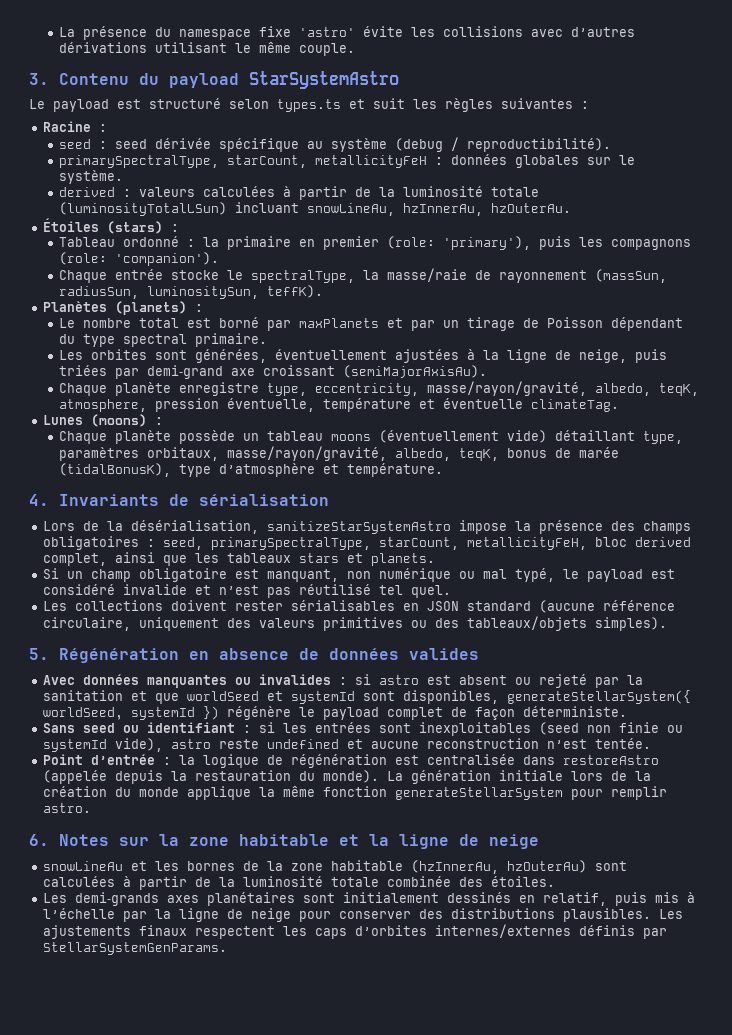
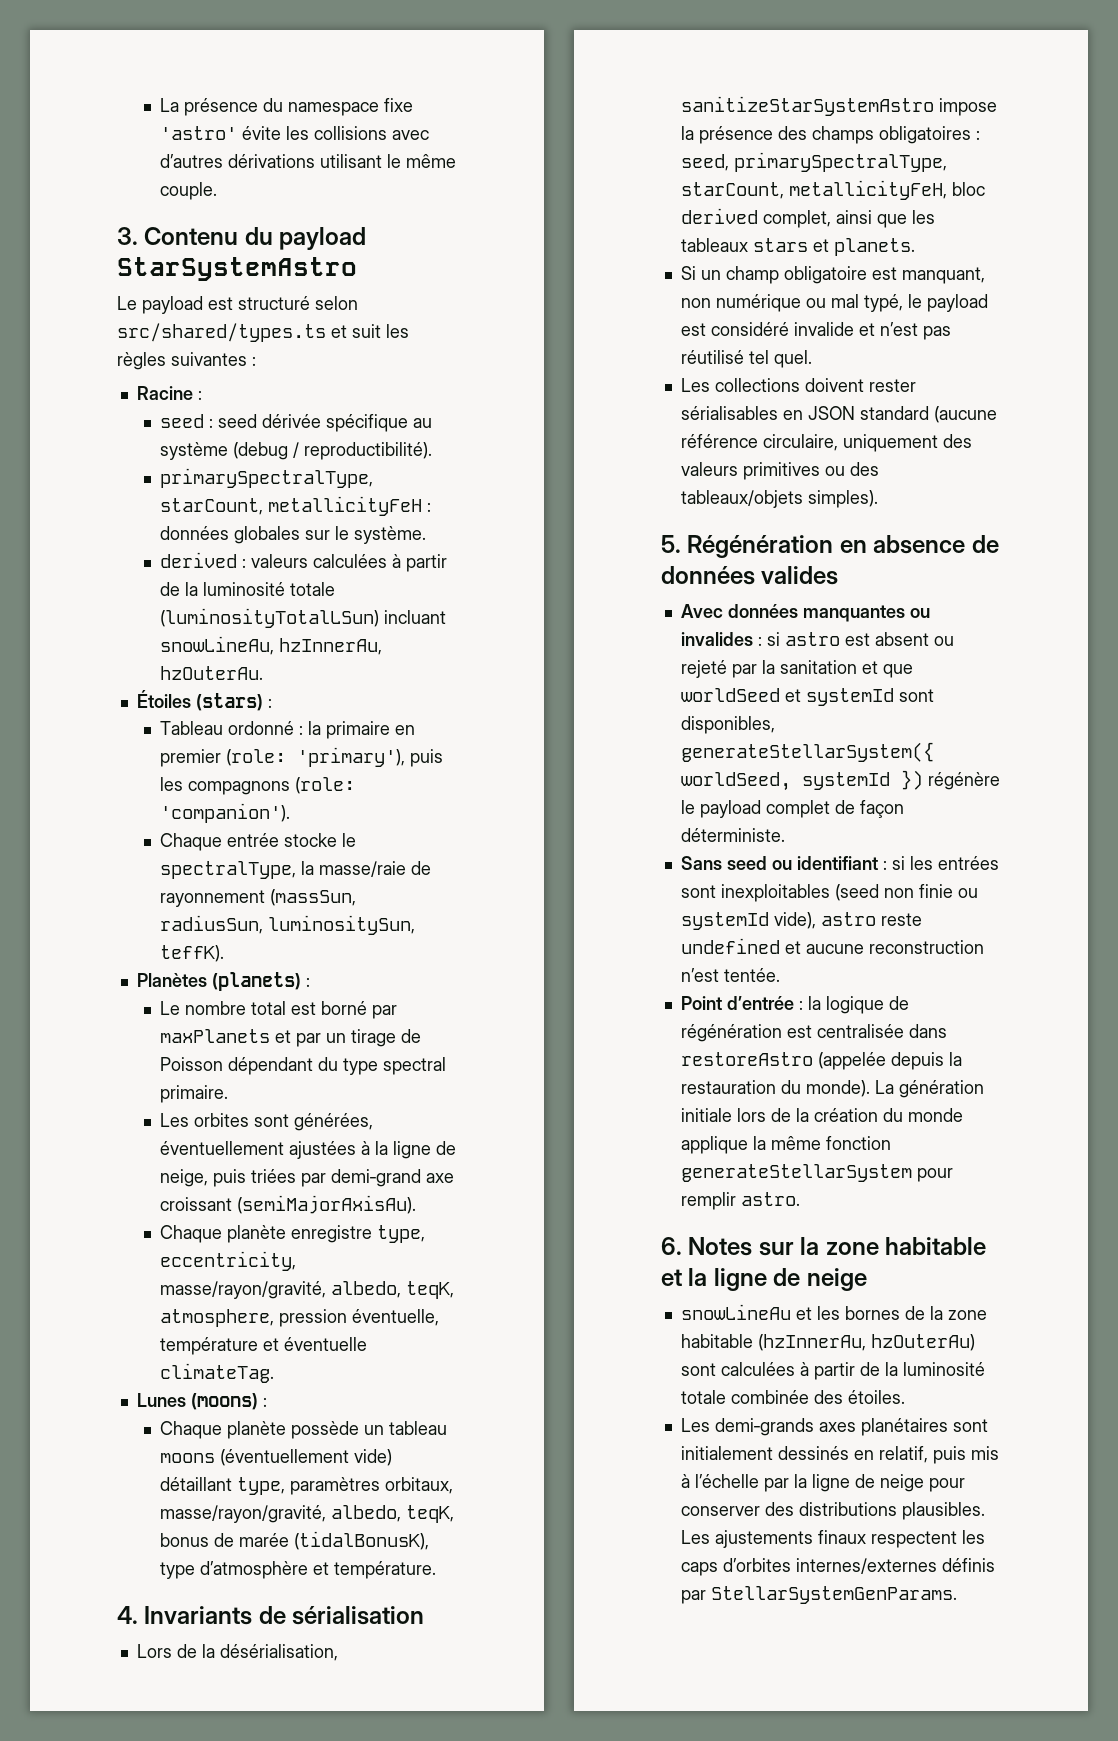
[277,99,341,112] types.ts -> [117,323,326,342] src/shared/types.ts

